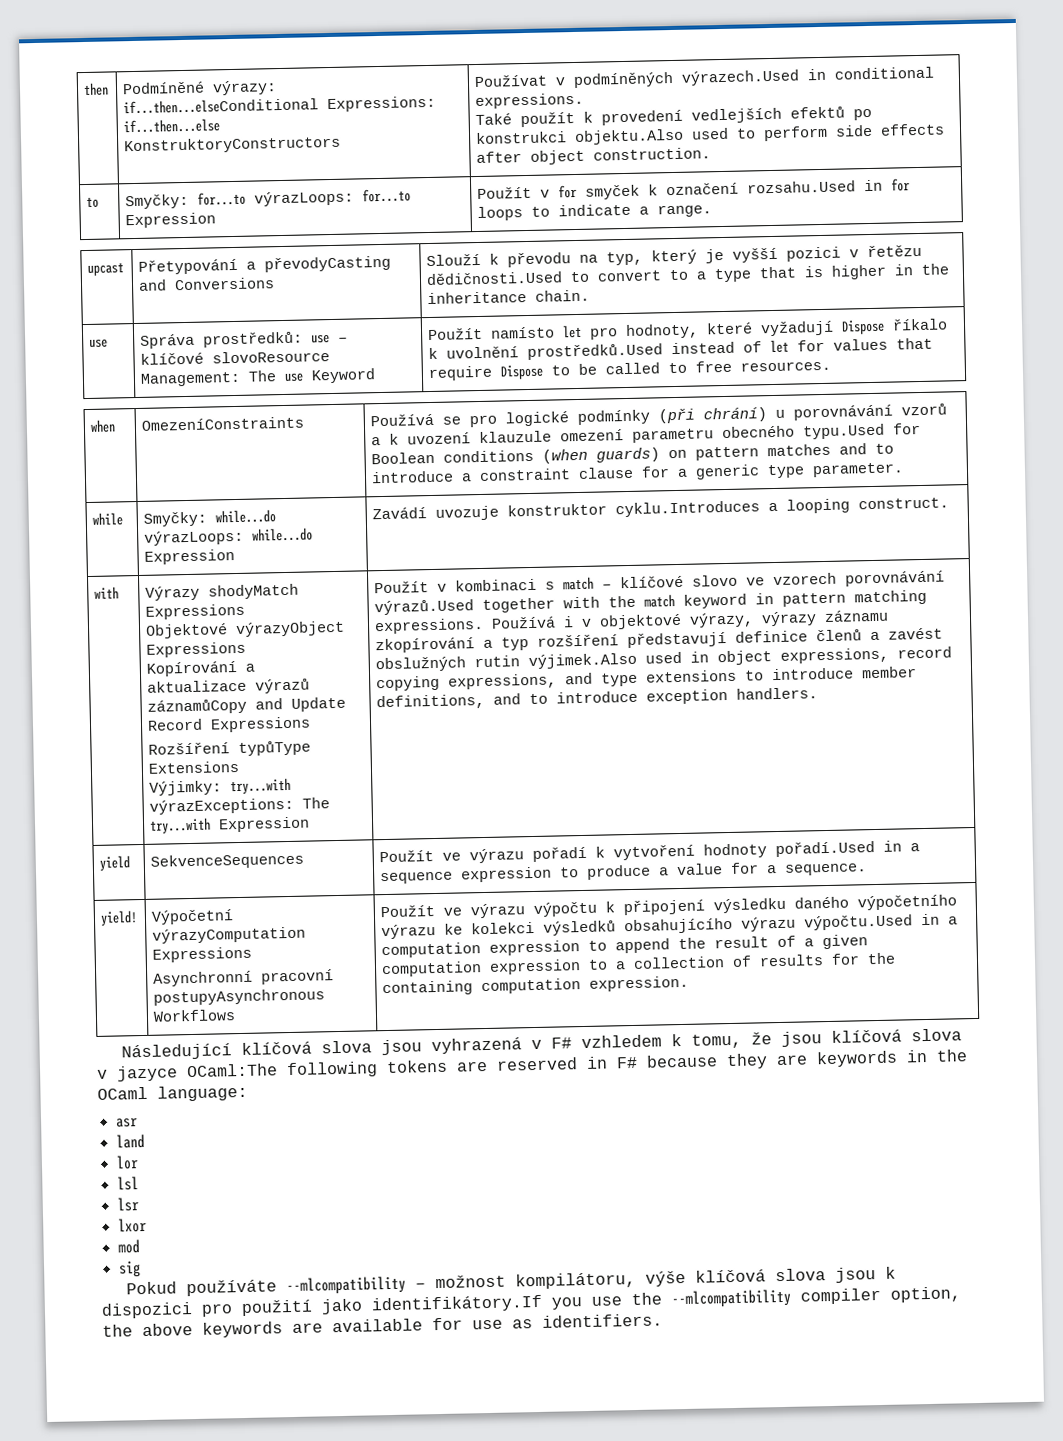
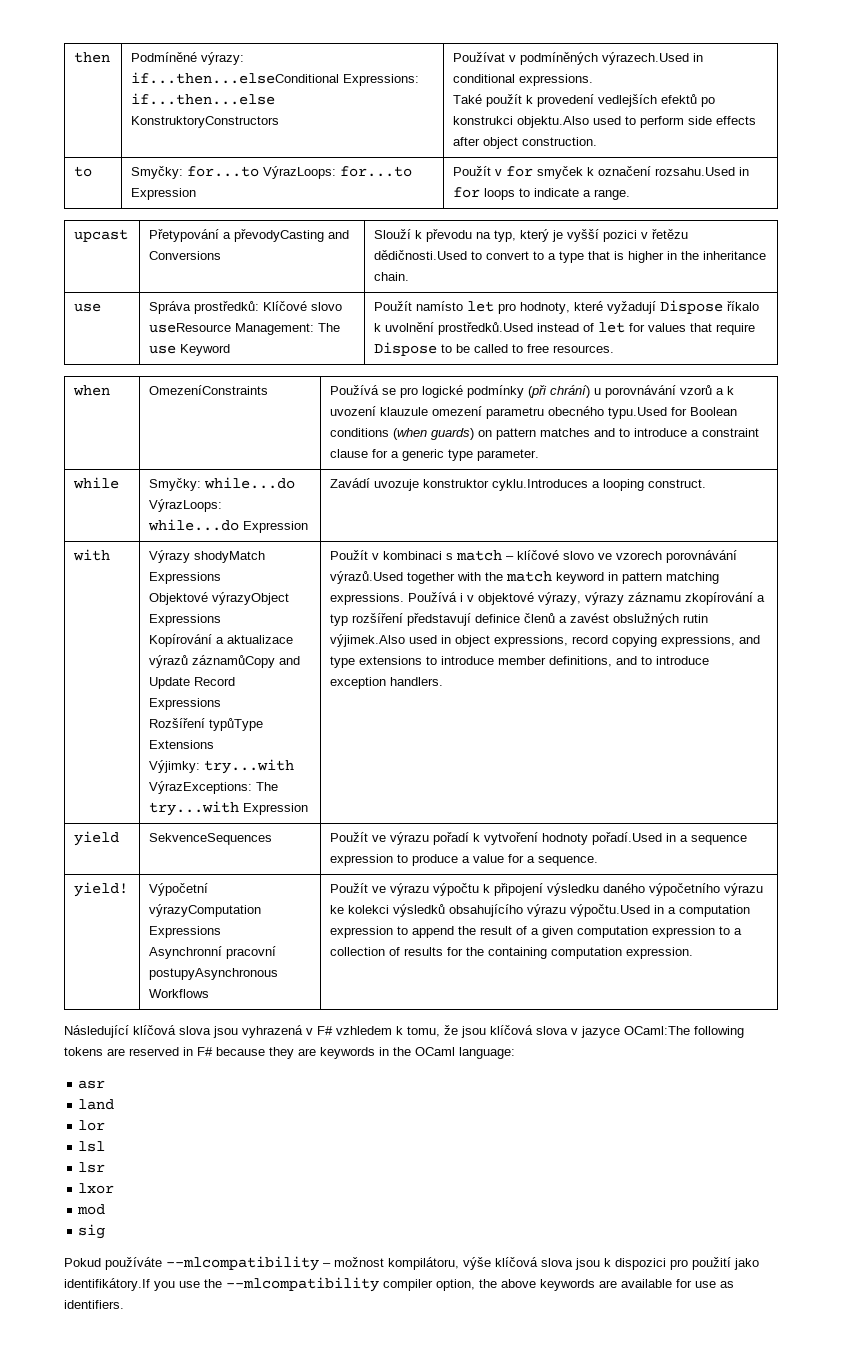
[254,190,355,207] výrazLoops: -> [263,166,337,179] VýrazLoops:
[311,334,349,344] [140,350,331,365] use – klíčové slovoResource -> [263,301,343,311] [149,323,232,333] Klíčové slovo useResource
[144,529,245,546] výrazLoops: -> [149,499,223,512] VýrazLoops:
[149,797,295,815] výrazExceptions: -> [149,781,253,794] VýrazExceptions:

